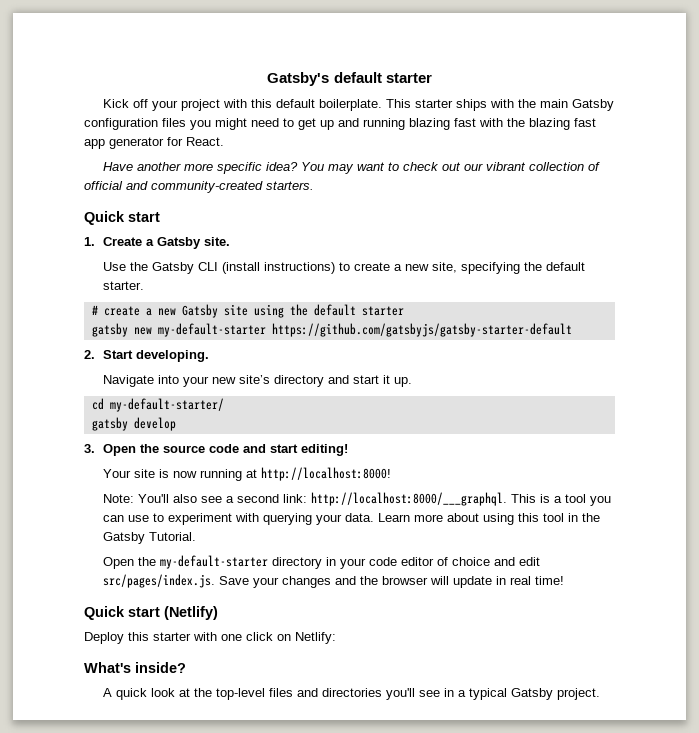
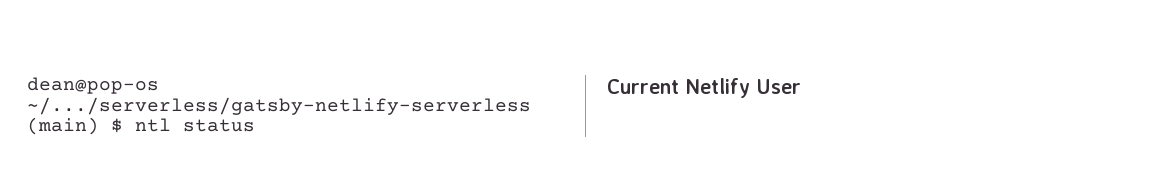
[267,72,432,86] [102,99,614,111] [84,118,596,130] [84,137,224,149] [102,162,600,174] [84,181,314,193] [84,211,160,225] [84,237,231,249] [103,262,586,274] [103,281,145,290] [91,304,404,318] [91,323,572,337] [84,350,210,362] [103,375,413,387] [91,398,224,412] [91,417,176,431] [84,444,349,456] [103,467,392,481] [103,492,612,506] [103,513,601,525] [103,532,197,544] [103,555,541,569] [103,574,565,588] [84,606,218,620] [84,632,336,644] [84,662,186,673] [102,688,600,700] Gatsby's default starter // Kick off your project with this default boilerplate. This starter ships with the main Gatsby configuration files you might need to get up and running blazing fast with the blazing fast app generator for React. // Have another more specific idea? You may want to check out our vibrant collection of official and community-created starters. // Quick start // 1. Create a Gatsby site. // Use the Gatsby CLI (install instructions) to create a new site, specifying the default starter. // # create a new Gatsby site using the default starter // gatsby new my-default-starter https://github.com/gatsbyjs/gatsby-starter-default // 2. Start developing. // Navigate into your new site’s directory and start it up. // cd my-default-starter/ // gatsby develop // 3. Open the source code and start editing! // Your site is now running at http://localhost:8000! // Note: You'll also see a second link: http://localhost:8000/___graphql. This is a tool you can use to experiment with querying your data. Learn more about using this tool in the Gatsby Tutorial. // Open the my-default-starter directory in your code editor of choice and edit src/pages/index.js. Save your changes and the browser will update in real time! // Quick start (Netlify) // Deploy this starter with one click on Netlify: // What's inside? // A quick look at the top-level files and directories you'll see in a typical Gatsby project. -> [27,77,159,94] [27,97,531,115] [27,117,255,135] [607,78,801,98] dean@pop-os ~/.../serverless/gatsby-netlify-serverless (main) $ ntl status // Current Netlify User

